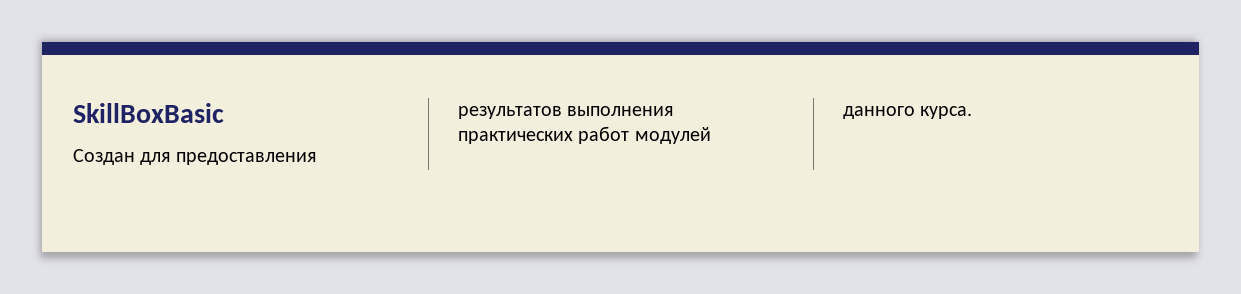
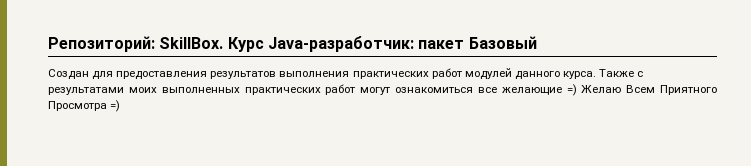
[73,103,224,123] SkillBoxBasic -> [48,36,537,52] Репозиторий: SkillBox. Курс Java-разработчик: пакет Базовый
(973, 112) none -> [599,69,644,77] [48,84,717,96] [48,100,121,112] Также с результатами моих выполненных практических работ могут ознакомиться все желающие =) Желаю Всем Приятного Просмотра =)

